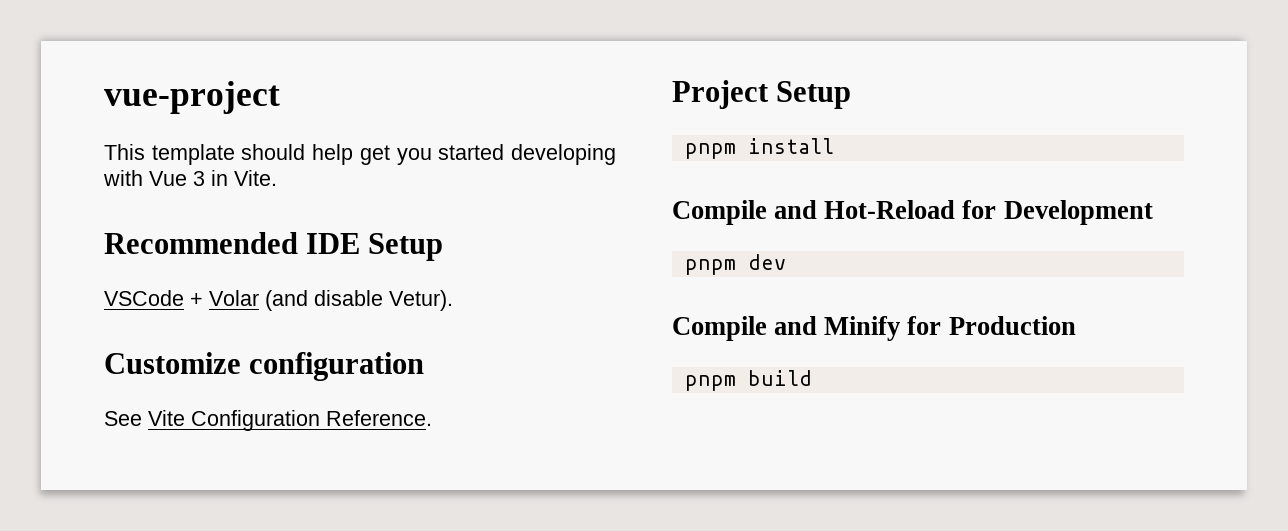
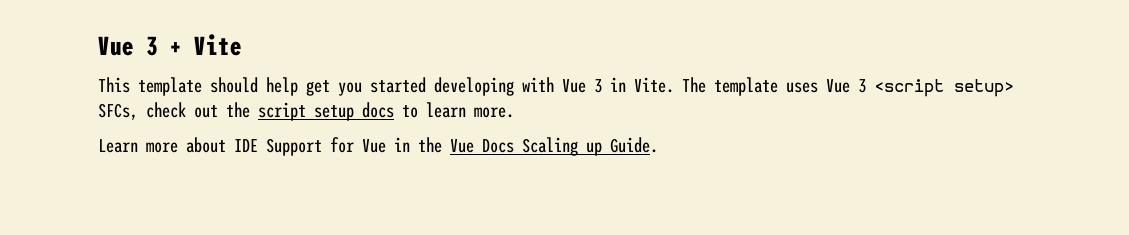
[104,81,280,114] vue-project -> [98,34,242,56] Vue 3 + Vite
[104,232,444,261] [104,290,453,311] [104,352,425,381] [104,410,432,431] [672,80,852,109] [684,138,834,159] [672,200,1153,225] [684,254,786,275] [672,316,1076,341] [684,370,812,391] // Recommended IDE Setup // VSCode + Volar (and disable Vetur). // Customize configuration // See Vite Configuration Reference. // Project Setup // pnpm install // Compile and Hot-Reload for Development // pnpm dev // Compile and Minify for Production // pnpm build -> [682,77,1014,97] [98,102,514,121] [98,137,658,156] The template uses Vue 3 <script setup> SFCs, check out the script setup docs to learn more. // Learn more about IDE Support for Vue in the Vue Docs Scaling up Guide.

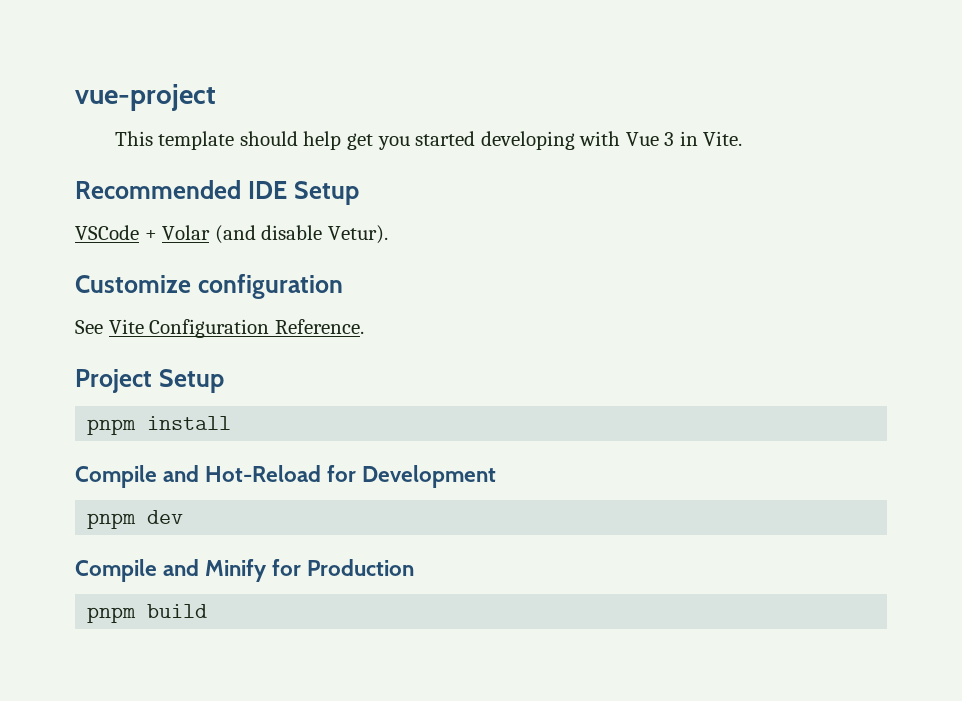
[98,34,242,56] Vue 3 + Vite -> [75,84,216,111] vue-project
[682,77,1014,97] [98,102,514,121] [98,137,658,156] The template uses Vue 3 <script setup> SFCs, check out the script setup docs to learn more. // Learn more about IDE Support for Vue in the Vue Docs Scaling up Guide. -> [75,180,359,205] [75,225,388,244] [75,274,343,299] [75,319,364,338] [75,369,224,393] [87,416,232,435] [75,465,497,488] [87,510,184,529] [75,559,415,582] [87,604,208,623] // Recommended IDE Setup // VSCode + Volar (and disable Vetur). // Customize configuration // See Vite Configuration Reference. // Project Setup // pnpm install // Compile and Hot-Reload for Development // pnpm dev // Compile and Minify for Production // pnpm build

